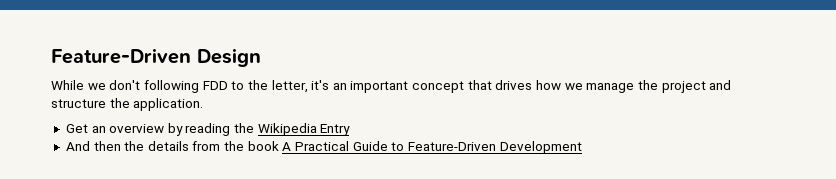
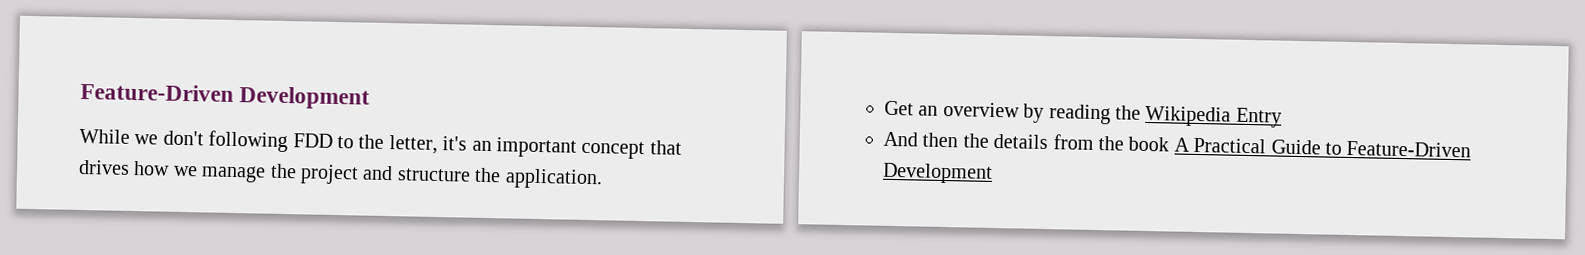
[51,48,261,67] Feature-Driven Design -> [80,82,371,110] Feature-Driven Development

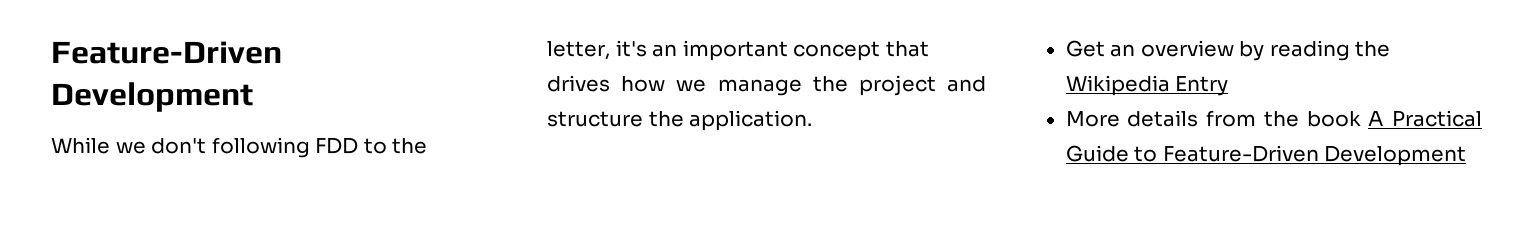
[883,131,989,148] And then the -> [1065,111,1120,127] More

